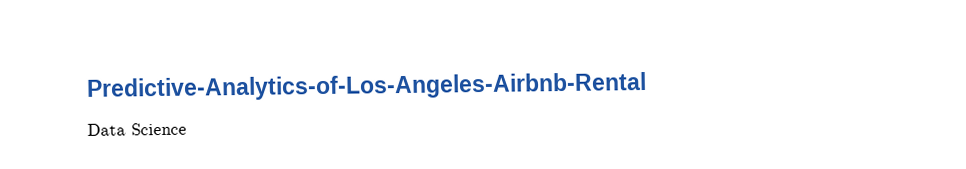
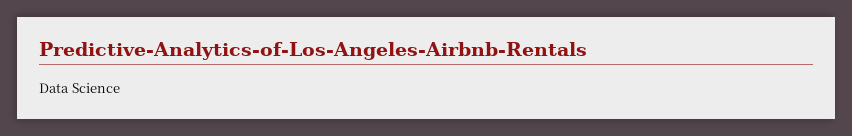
[86,71,647,102] Predictive-Analytics-of-Los-Angeles-Airbnb-Rental -> [39,42,587,60] Predictive-Analytics-of-Los-Angeles-Airbnb-Rentals

